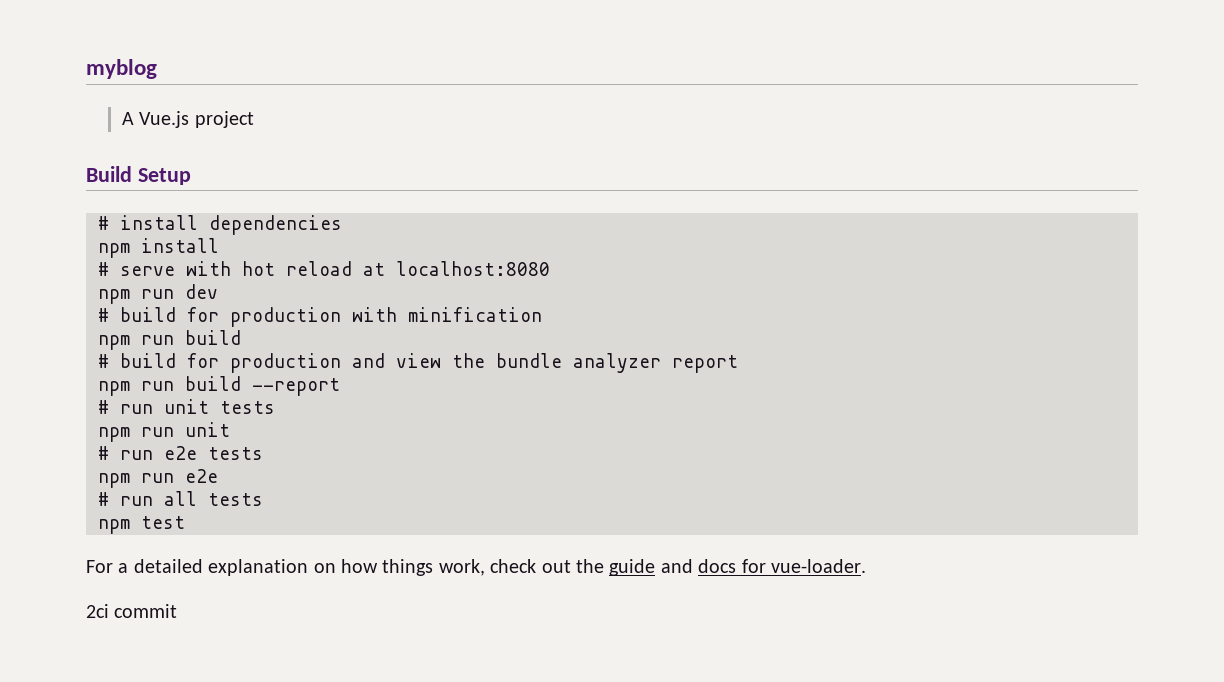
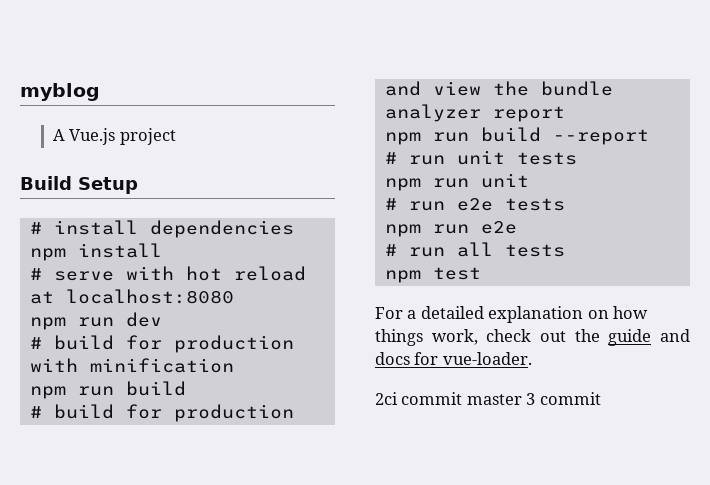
(178, 611) none -> [466,392,601,405] master 3 commit

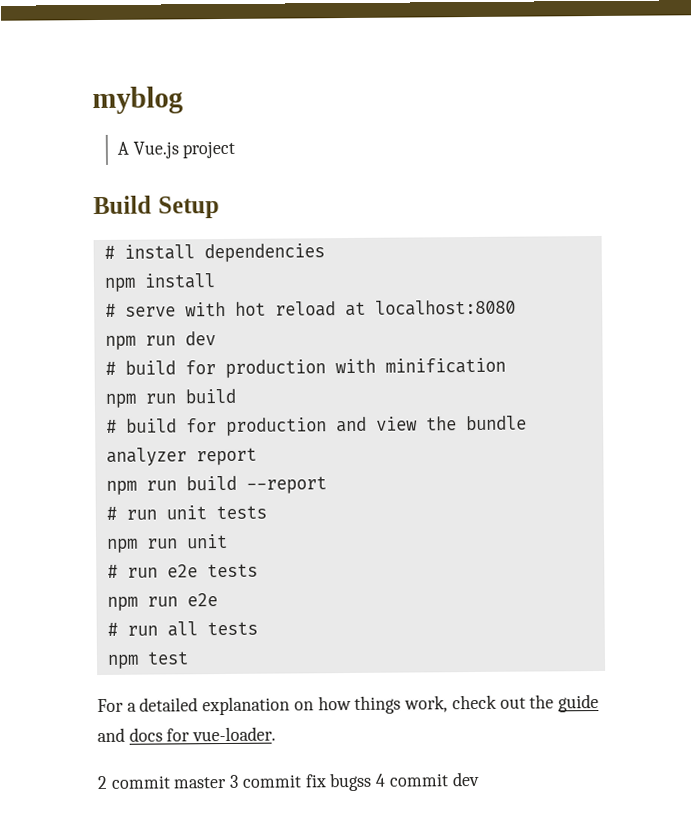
[375,392,398,405] 2ci -> [97,775,108,790] 2
(601, 398) none -> [304,771,480,792] fix bugss 4 commit dev

